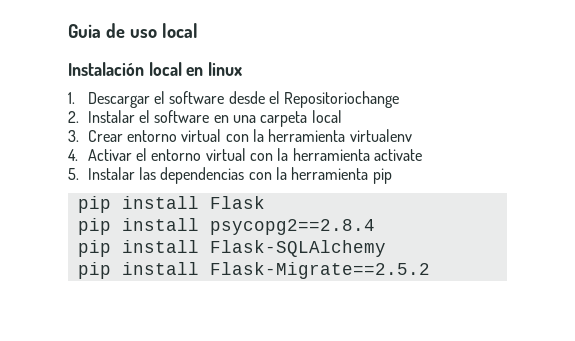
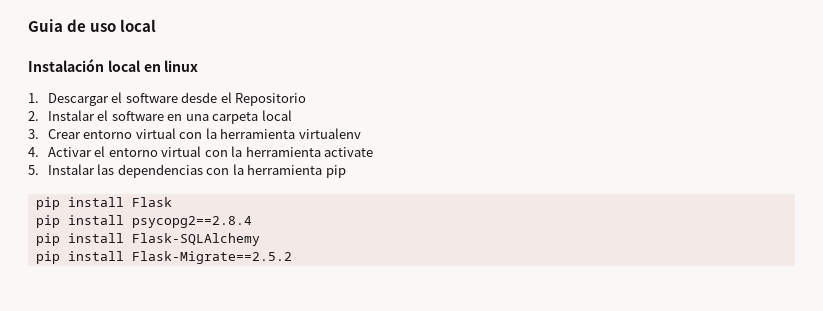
[284,91,400,108] Repositoriochange -> [235,93,307,106] Repositorio

